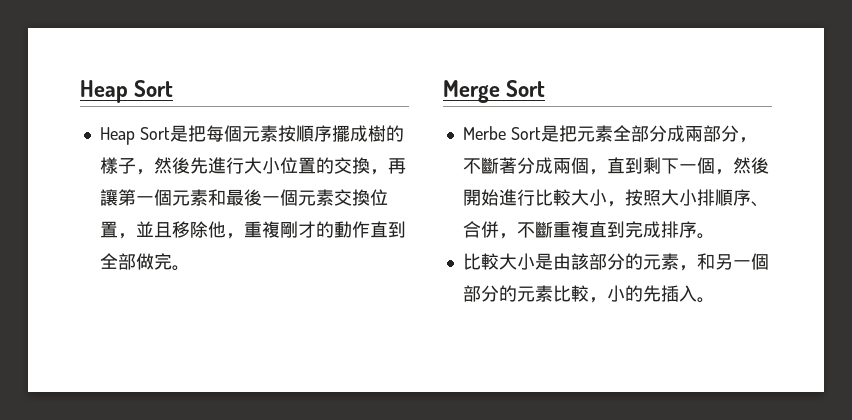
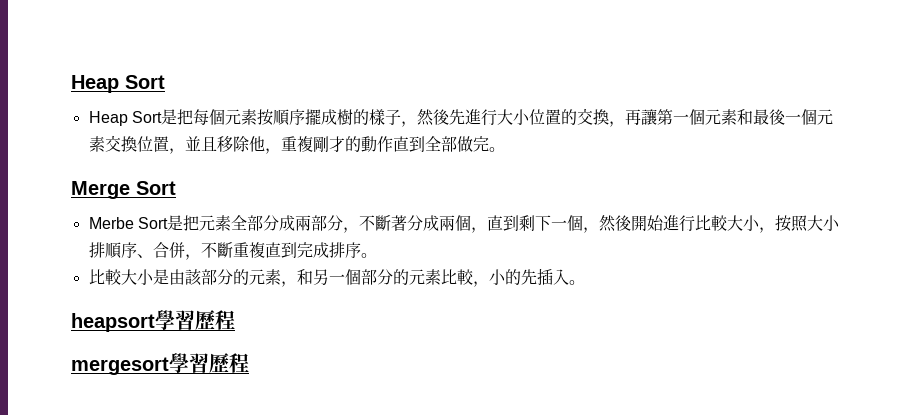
(715, 300) none -> [71,310,235,332] [71,353,249,375] // heapsort學習歷程 // mergesort學習歷程

